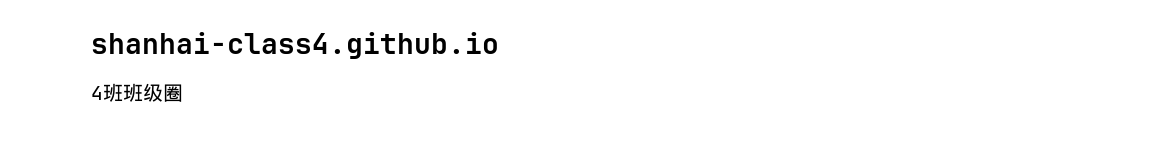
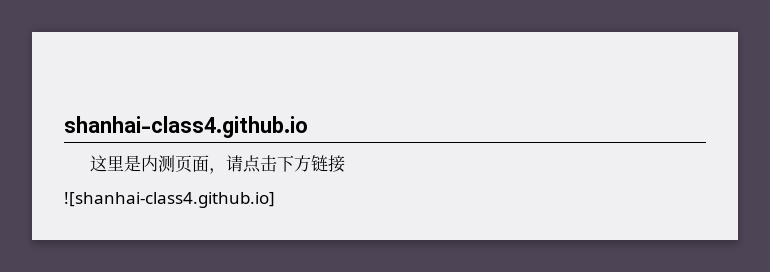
[91,83,183,102] 4班班级圈 -> [90,155,346,174] [64,192,275,208] 这里是内测页面，请点击下方链接 // ![shanhai-class4.github.io]

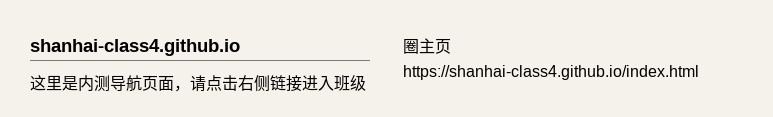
(176, 163) none -> [110,75,142,91] 导航
[277,155,312,172] 下方 -> [238,75,270,92] 右侧
[64,192,275,208] // ![shanhai-class4.github.io] -> [302,75,366,91] [403,38,451,54] [403,65,699,80] 进入班级圈主页https://shanhai-class4.github.io/index.html

